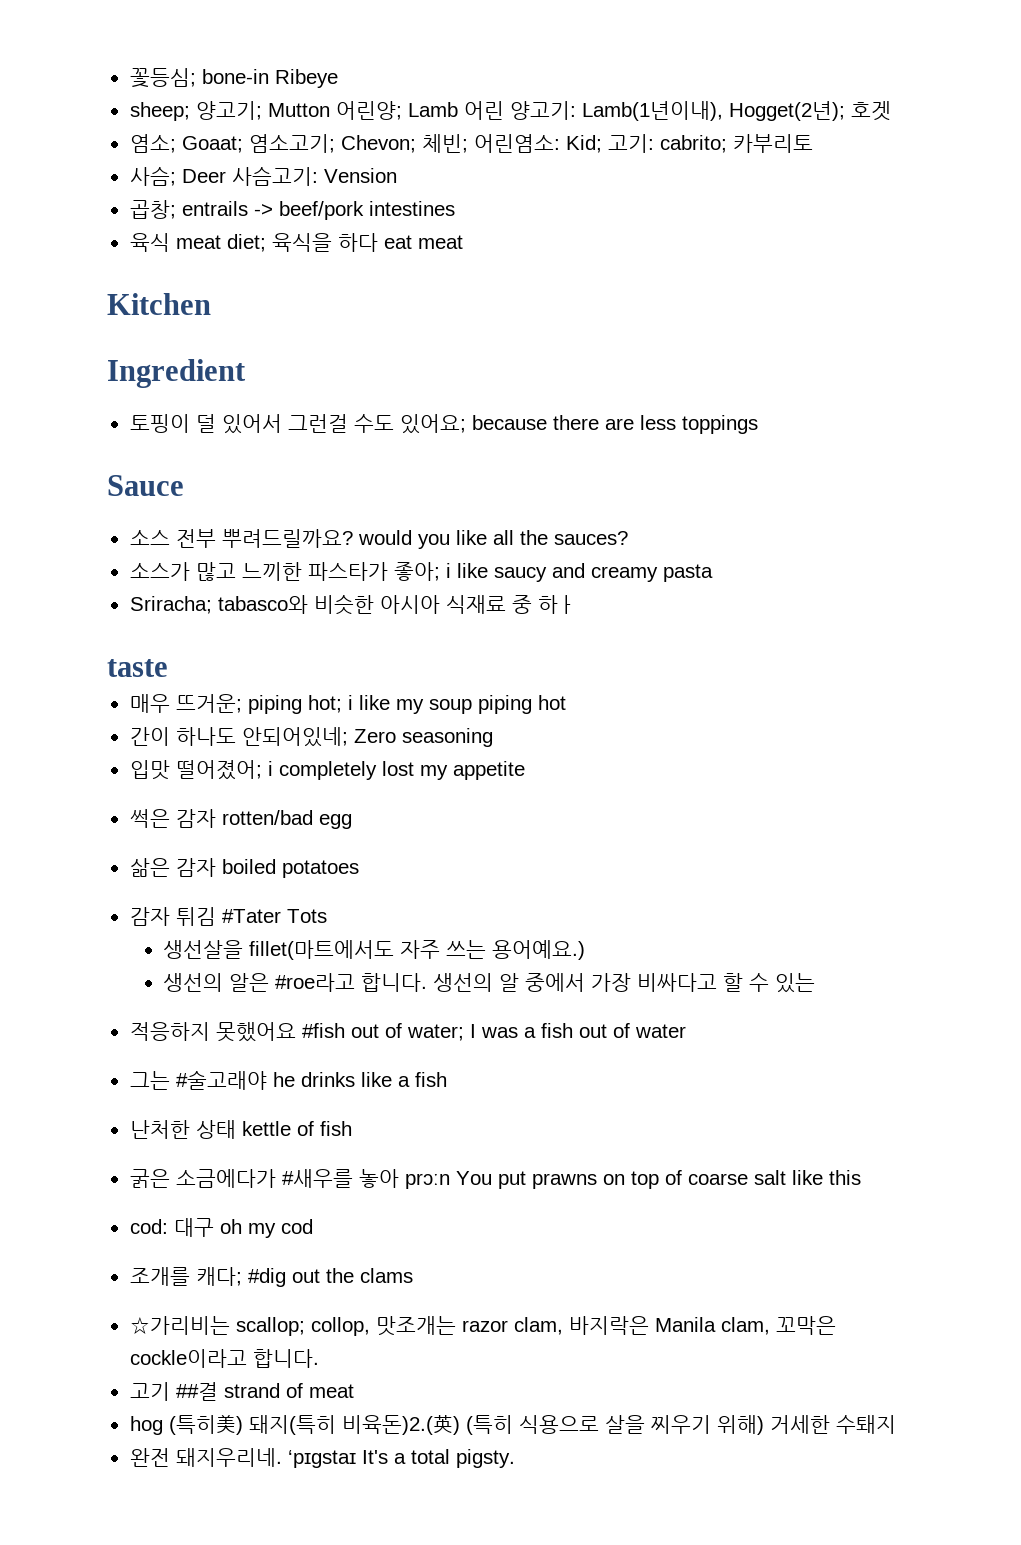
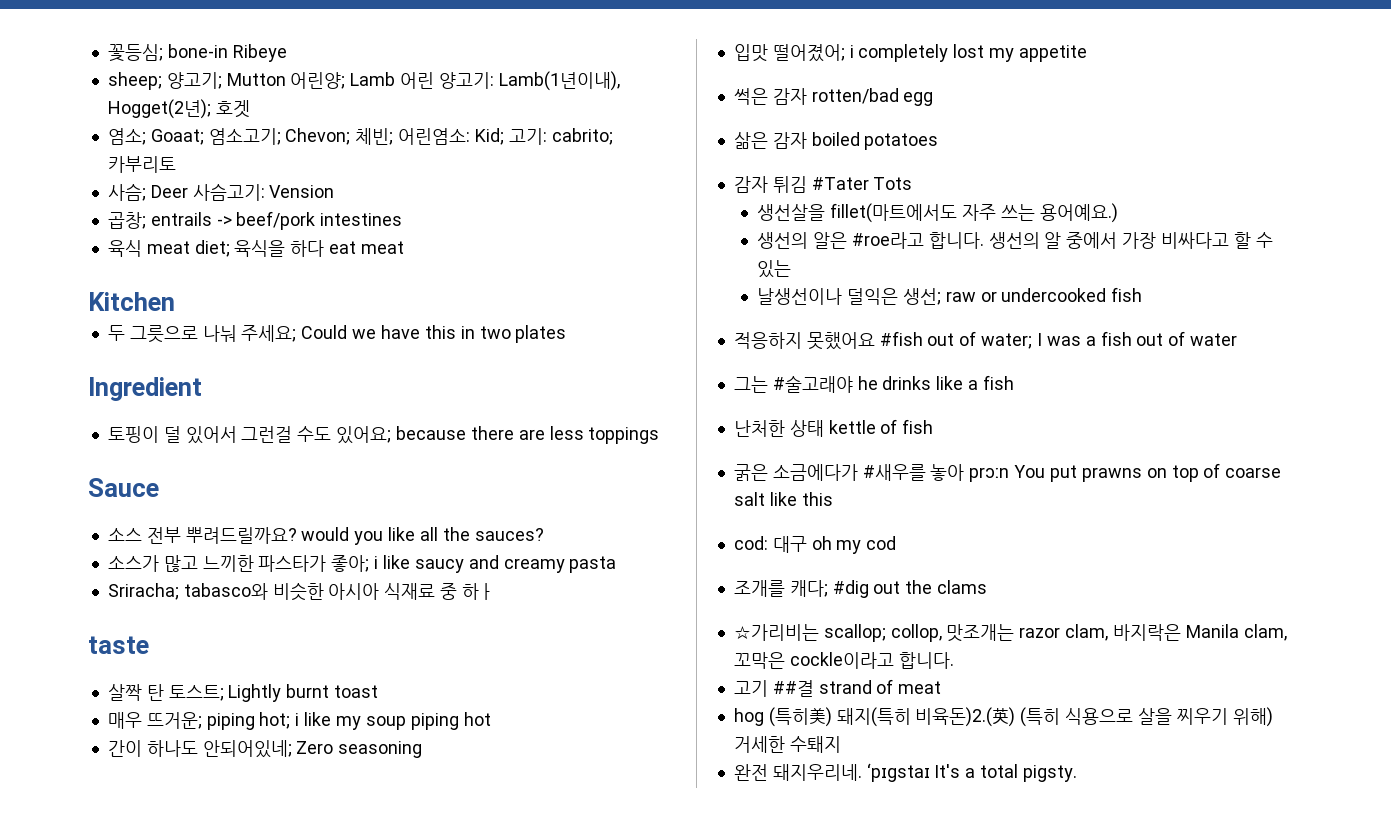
(211, 304) none -> [107,325,567,343] // 두 그릇으로 나눠 주세요; Could we have this in two plates
(168, 668) none -> [107,684,379,702] // 살짝 탄 토스트; Lightly burnt toast
(816, 983) none -> [757,287,1143,305] // 날생선이나 덜익은 생선; raw or undercooked fish

